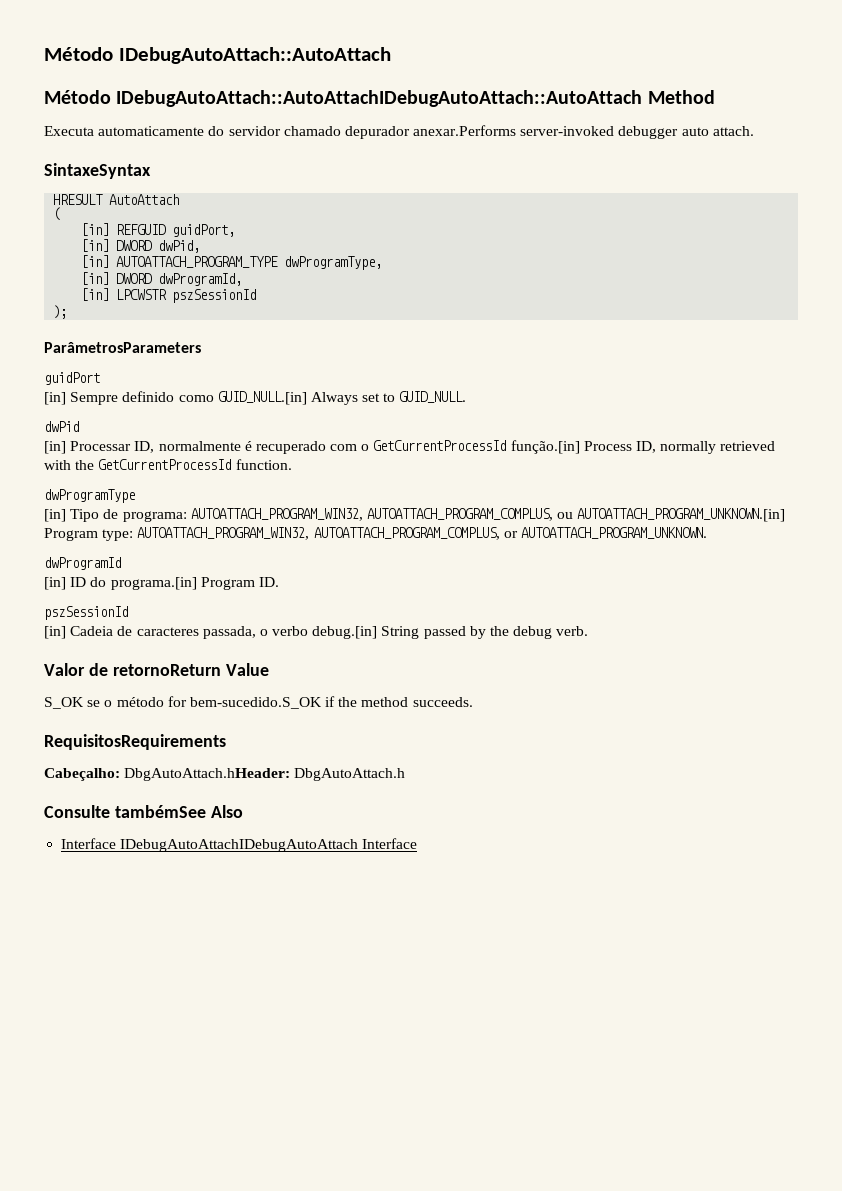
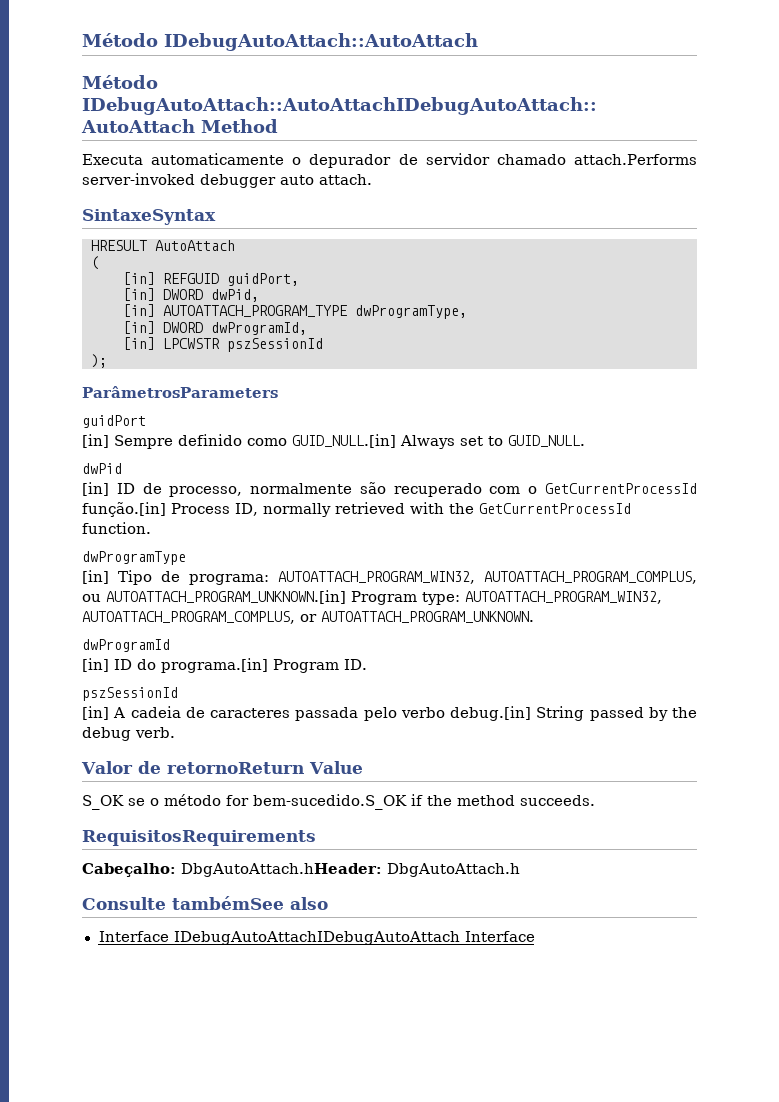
[208,125,517,139] do servidor chamado depurador anexar.Performs -> [292,153,698,168] o depurador de servidor chamado attach.Performs
[70,441,252,453] Processar ID, normalmente é -> [116,482,386,497] ID de processo, normalmente são
[70,626,268,639] Cadeia de caracteres passada, o -> [113,706,397,721] A cadeia de caracteres passada pelo
[210,805,243,818] Also -> [290,897,328,910] also

